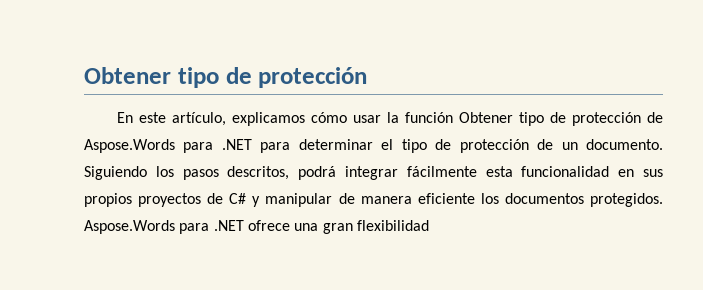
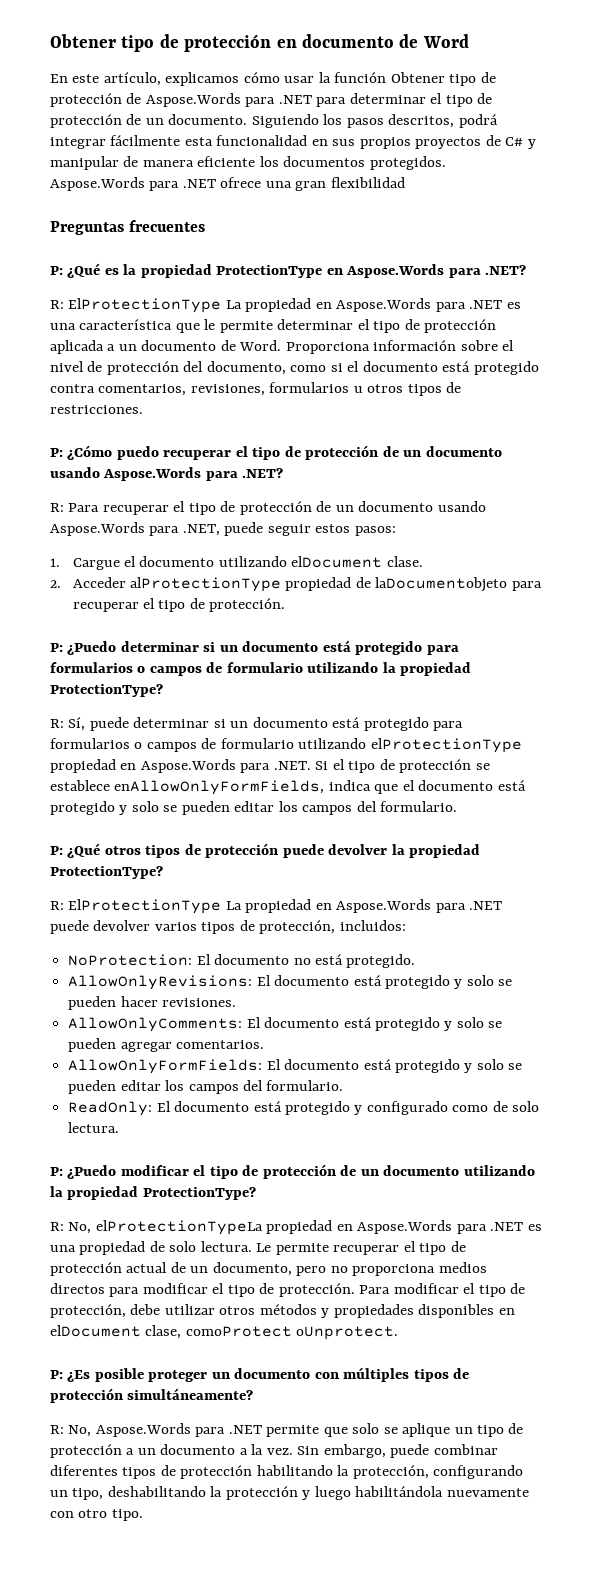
[84,67,368,88] Obtener tipo de protección -> [50,34,469,52] Obtener tipo de protección en documento de Word
(429, 225) none -> [50,220,205,235] [50,263,527,278] [50,298,521,313] [50,319,497,333] [50,340,515,354] [50,361,539,375] [50,382,462,396] [50,405,143,414] [50,445,502,460] [50,467,284,481] [50,501,486,515] [50,522,396,536] [50,556,423,570] [50,577,542,592] [72,598,286,612] [50,640,459,655] [50,662,472,676] [50,684,163,697] [50,717,464,731] [50,738,522,753] [50,759,490,773] [50,780,526,795] [50,801,458,815] [50,843,481,858] [50,866,163,879] [50,899,503,914] [50,920,406,934] [68,954,416,968] [68,975,513,990] [68,996,237,1010] [68,1017,503,1032] [68,1038,265,1052] [68,1059,523,1074] [68,1080,344,1094] [68,1101,540,1116] [68,1122,120,1133] [50,1164,535,1179] [50,1186,256,1200] [50,1220,542,1235] [50,1241,466,1255] [50,1262,487,1276] [50,1283,526,1297] [50,1304,515,1318] [50,1325,399,1340] [50,1367,470,1382] [50,1388,254,1403] [50,1423,524,1437] [50,1444,498,1458] [50,1465,524,1479] [50,1486,529,1500] [50,1509,143,1521] // Preguntas frecuentes // P: ¿Qué es la propiedad ProtectionType en Aspose.Words para .NET? // R: ElProtectionType La propiedad en Aspose.Words para .NET es una característica que le permite determinar el tipo de protección aplicada a un documento de Word. Proporciona información sobre el nivel de protección del documento, como si el documento está protegido contra comentarios, revisiones, formularios u otros tipos de restricciones. // P: ¿Cómo puedo recuperar el tipo de protección de un documento usando Aspose.Words para .NET? // R: Para recuperar el tipo de protección de un documento usando Aspose.Words para .NET, puede seguir estos pasos: // 1. Cargue el documento utilizando elDocument clase. // 2. Acceder alProtectionType propiedad de laDocumentobjeto para recuperar el tipo de protección. // P: ¿Puedo determinar si un documento está protegido para formularios o campos de formulario utilizando la propiedad ProtectionType? // R: Sí, puede determinar si un documento está protegido para formularios o campos de formulario utilizando elProtectionType propiedad en Aspose.Words para .NET. Si el tipo de protección se establece enAllowOnlyFormFields, indica que el documento está protegido y solo se pueden editar los campos del formulario. // P: ¿Qué otros tipos de protección puede devolver la propiedad ProtectionType? // R: ElProtectionType La propiedad en Aspose.Words para .NET puede devolver varios tipos de protección, incluidos: // NoProtection: El documento no está protegido. // AllowOnlyRevisions: El documento está protegido y solo se pueden hacer revisiones. // AllowOnlyComments: El documento está protegido y solo se pueden agregar comentarios. // AllowOnlyFormFields: El documento está protegido y solo se pueden editar los campos del formulario. // ReadOnly: El documento está protegido y configurado como de solo lectura. // P: ¿Puedo modificar el tipo de protección de un documento utilizando la propiedad ProtectionType? // R: No, elProtectionTypeLa propiedad en Aspose.Words para .NET es una propiedad de solo lectura. Le permite recuperar el tipo de protección actual de un documento, pero no proporciona medios directos para modificar el tipo de protección. Para modificar el tipo de protección, debe utilizar otros métodos y propiedades disponibles en elDocument clase, comoProtect oUnprotect. // P: ¿Es posible proteger un documento con múltiples tipos de protección simultáneamente? // R: No, Aspose.Words para .NET permite que solo se aplique un tipo de protección a un documento a la vez. Sin embargo, puede combinar diferentes tipos de protección habilitando la protección, configurando un tipo, deshabilitando la protección y luego habilitándola nuevamente con otro tipo.

